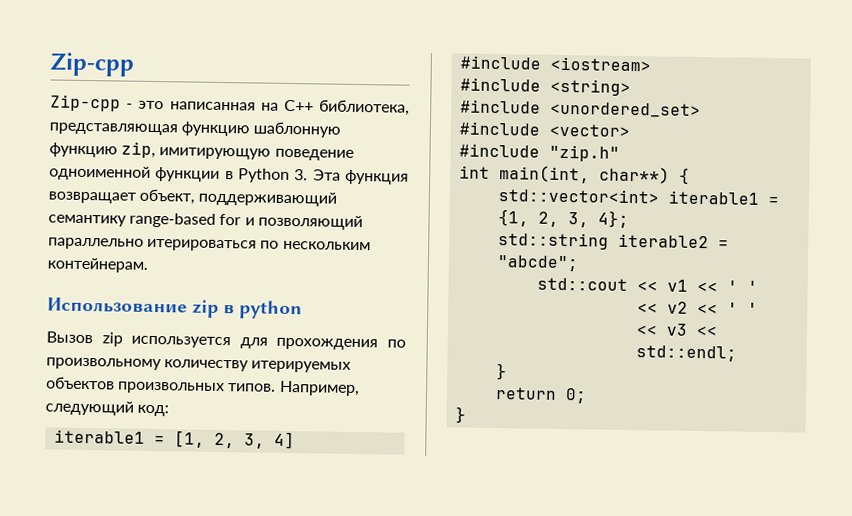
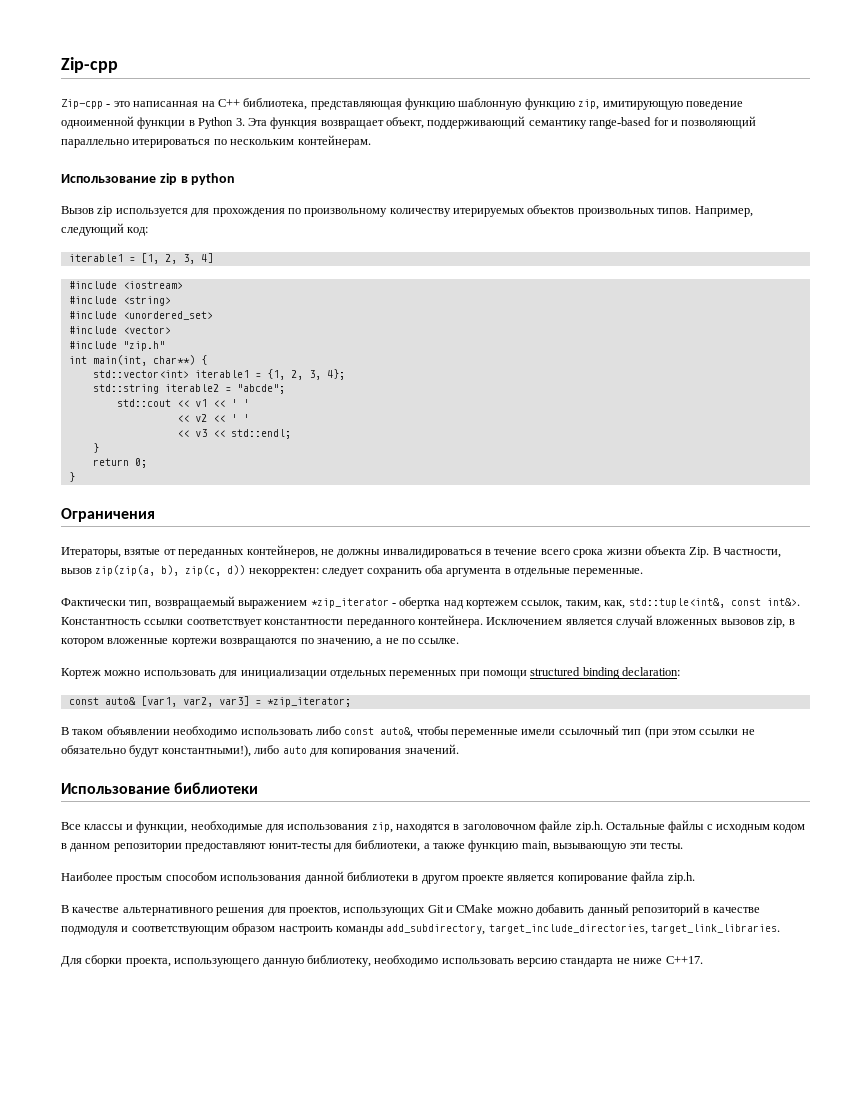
(467, 415) none -> [61,508,155,522] [61,545,781,558] [61,565,644,577] [61,596,800,609] [61,615,795,628] [61,638,460,647] [61,667,681,679] [68,696,351,707] [61,725,755,738] [61,744,459,757] [61,782,259,794] [61,820,806,833] [61,840,683,852] [61,871,695,884] [61,903,760,916] [61,923,780,935] [61,955,703,967] // Ограничения // Итераторы, взятые от переданных контейнеров, не должны инвалидироваться в течение всего срока жизни объекта Zip. В частности, вызов zip(zip(a, b), zip(c, d)) некорректен: следует сохранить оба аргумента в отдельные переменные. // Фактически тип, возвращаемый выражением *zip_iterator - обертка над кортежем ссылок, таким, как, std::tuple<int&, const int&>. Константность ссылки соответствует константности переданного контейнера. Исключением является случай вложенных вызовов zip, в котором вложенные кортежи возвращаются по значению, а не по ссылке. // Кортеж можно использовать для инициализации отдельных переменных при помощи structured binding declaration: // const auto& [var1, var2, var3] = *zip_iterator; // В таком объявлении необходимо использовать либо const auto&, чтобы переменные имели ссылочный тип (при этом ссылки не обязательно будут константными!), либо auto для копирования значений. // Использование библиотеки // Все классы и функции, необходимые для использования zip, находятся в заголовочном файле zip.h. Остальные файлы с исходным кодом в данном репозитории предоставляют юнит-тесты для библиотеки, а также функцию main, вызывающую эти тесты. // Наиболее простым способом использования данной библиотеки в другом проекте является копирование файла zip.h. // В качестве альтернативного решения для проектов, использующих Git и CMake можно добавить данный репозиторий в качестве подмодуля и соответствующим образом настроить команды add_subdirectory, target_include_directories, target_link_libraries. // Для сборки проекта, использующего данную библиотеку, необходимо использовать версию стандарта не ниже C++17.

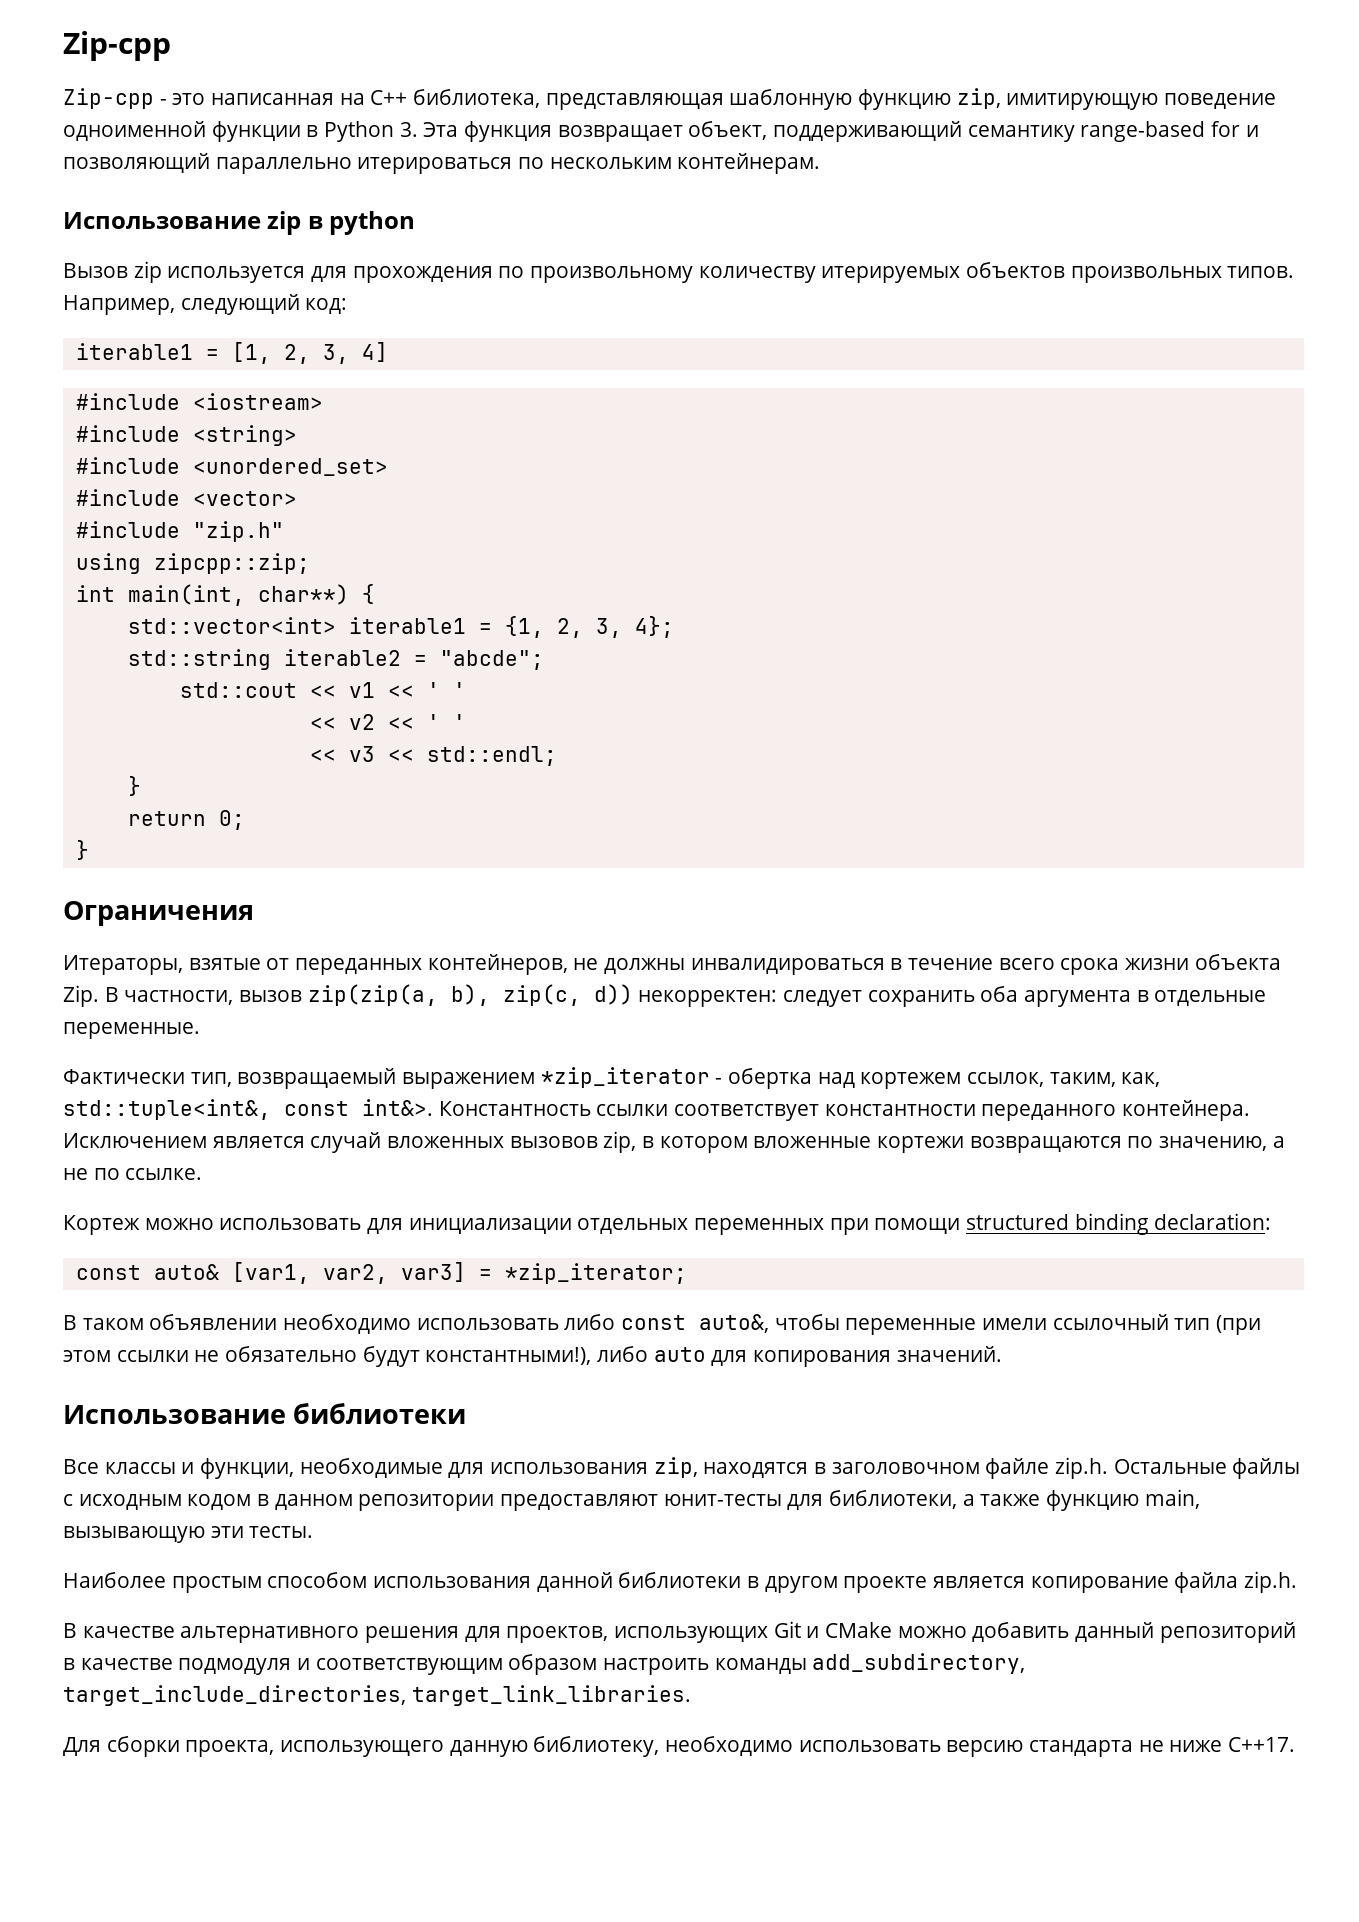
[405,98,455,110] функцию -> (724, 101) none
(165, 346) none -> [75,553,310,574] // using zipcpp::zip;

